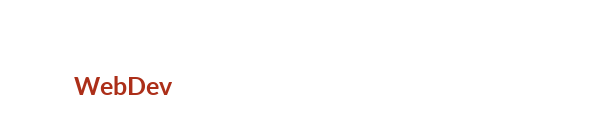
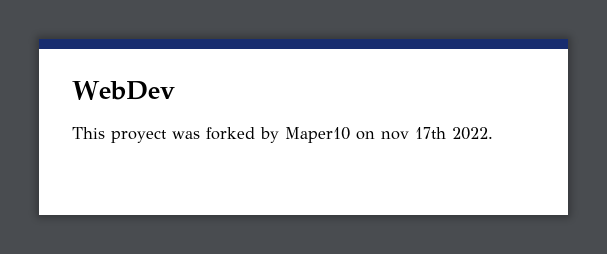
(173, 85) none -> [72,127,493,143] // This proyect was forked by Maper10 on nov 17th 2022.

